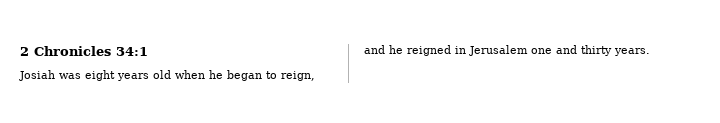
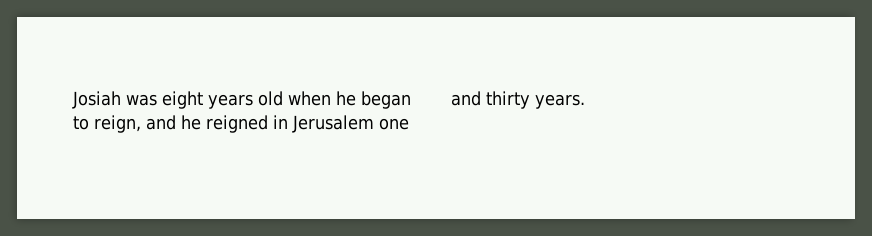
[20,46,148,56] 2 Chronicles 34:1 // -> (72, 100) none

